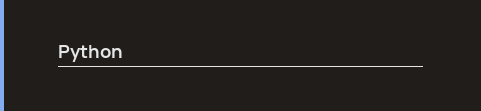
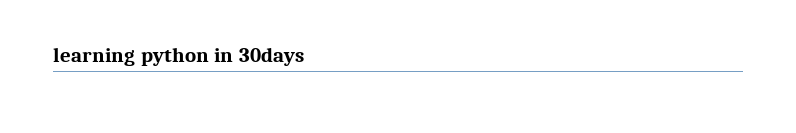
[58,45,123,62] Python -> [53,47,304,66] learning python in 30days

